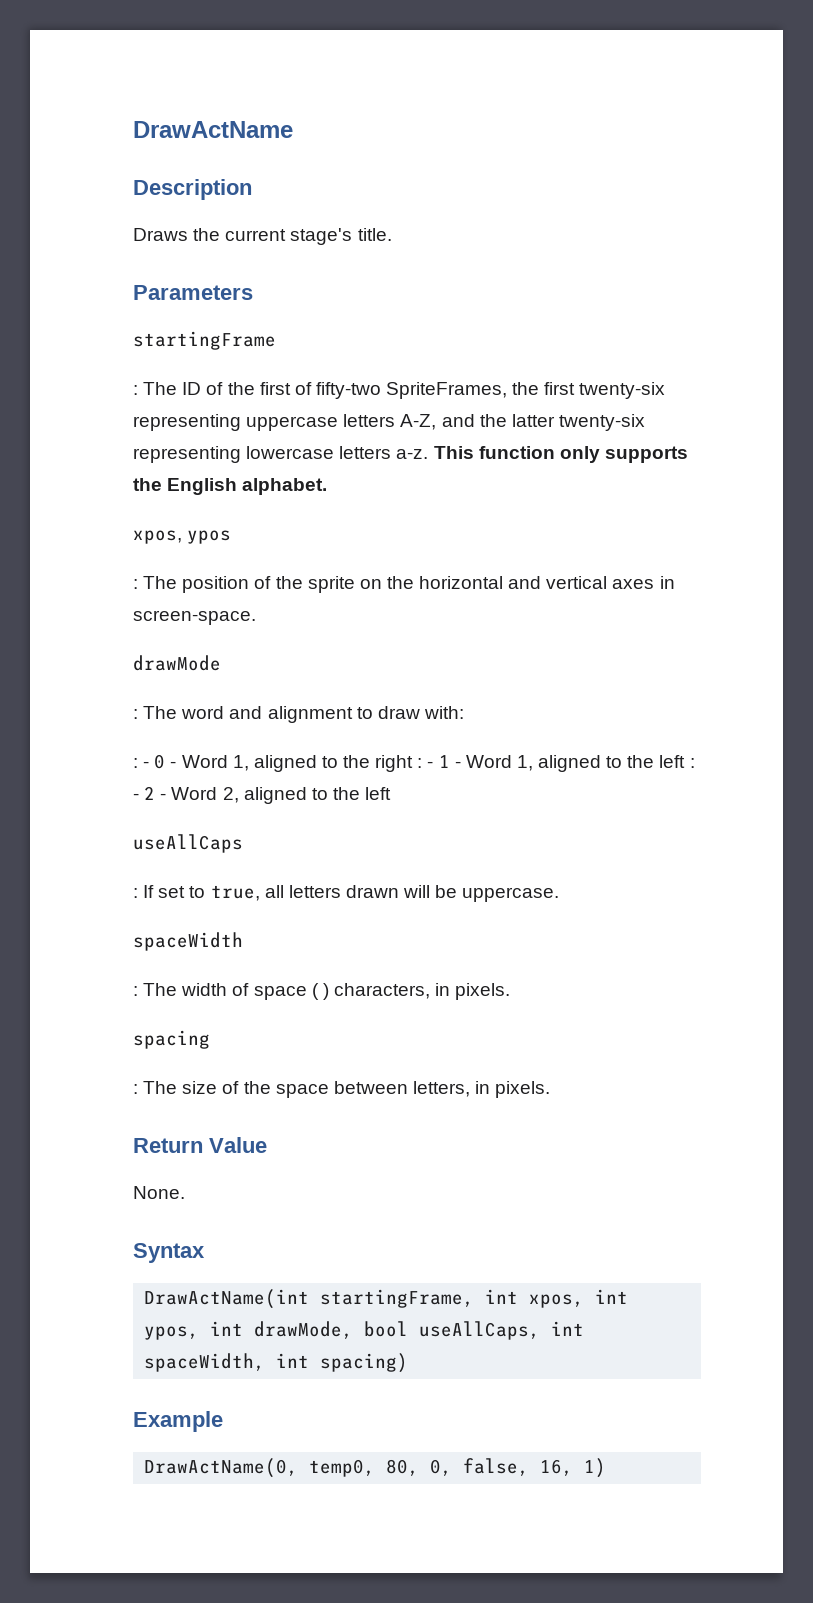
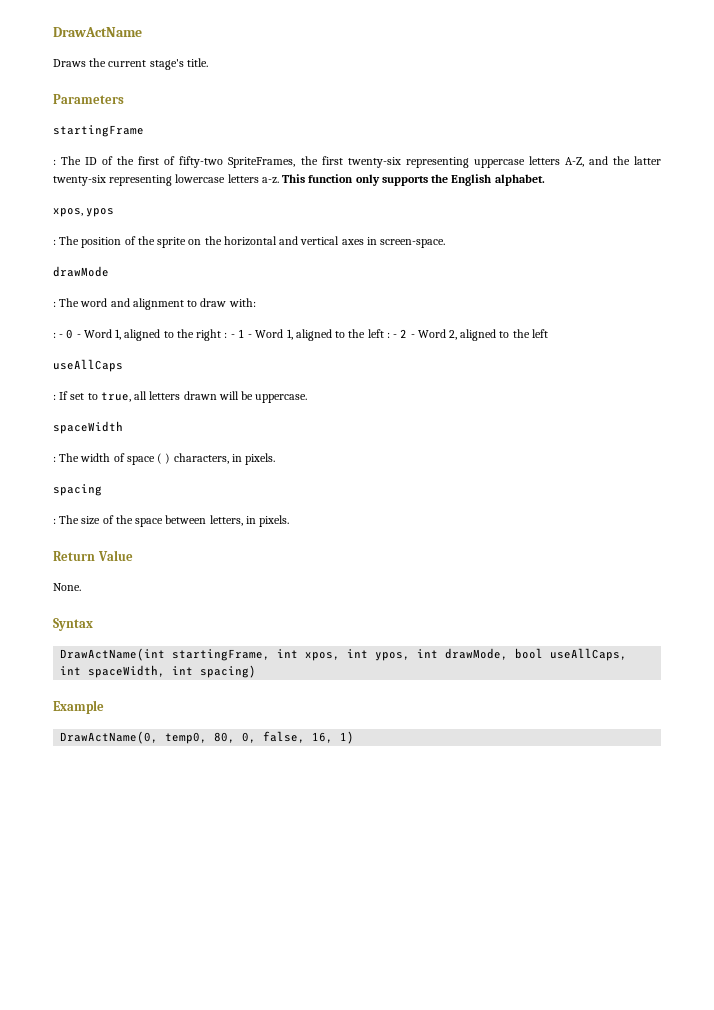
[133,179,252,200] // Description -> (142, 32) none

